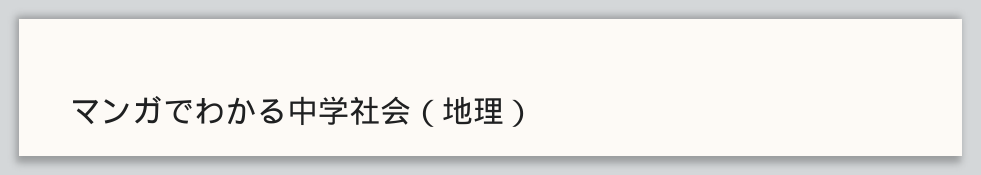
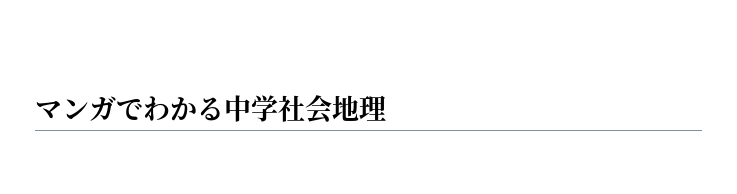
[411,96,535,127] （地理） -> [332,95,386,121] 地理

